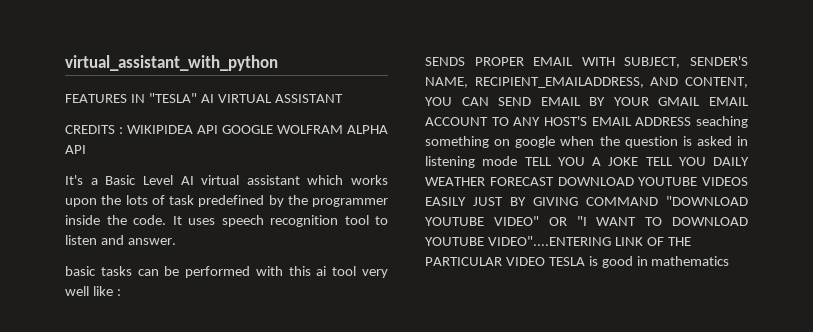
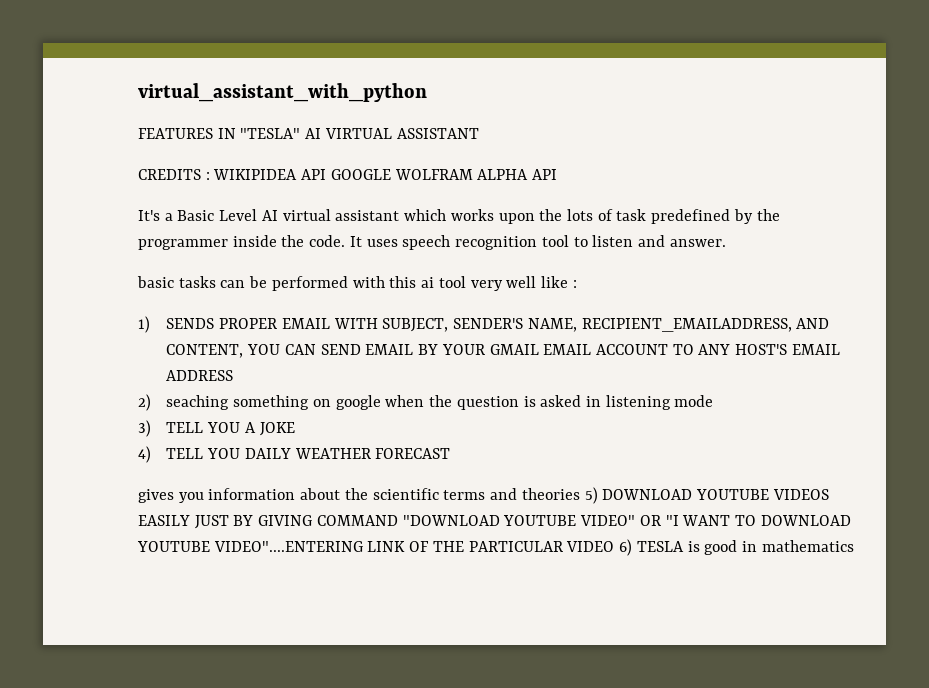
(121, 292) none -> [138,316,150,333] 1)
(692, 121) none -> [138,394,151,411] // 2)
(518, 161) none -> [138,420,151,437] // 3)
(639, 161) none -> [138,446,151,463] // 4)
(554, 181) none -> [138,487,598,504] // gives you information about the scientific terms and theories 5)
(545, 261) none -> [619,539,633,556] 6)

